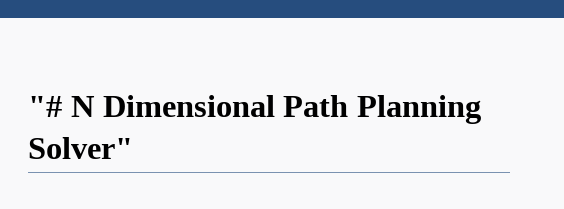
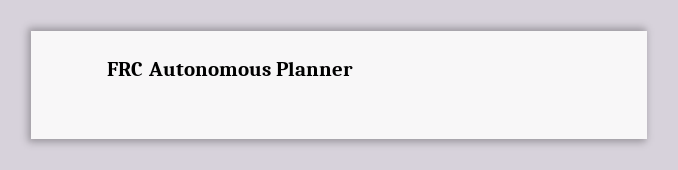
[28,95,482,124] [28,137,133,159] "# N Dimensional Path Planning Solver" -> [107,61,354,76] FRC Autonomous Planner

